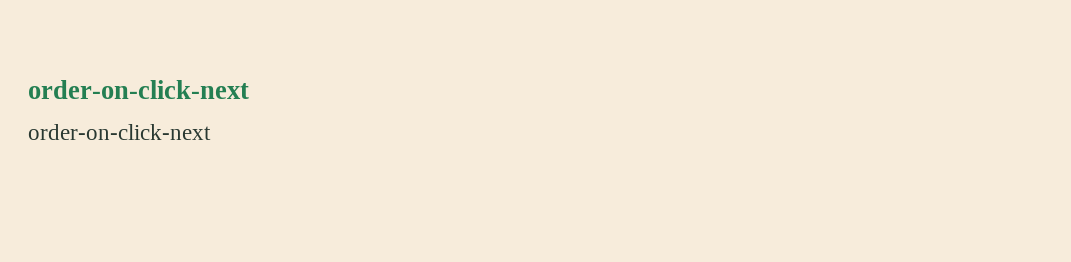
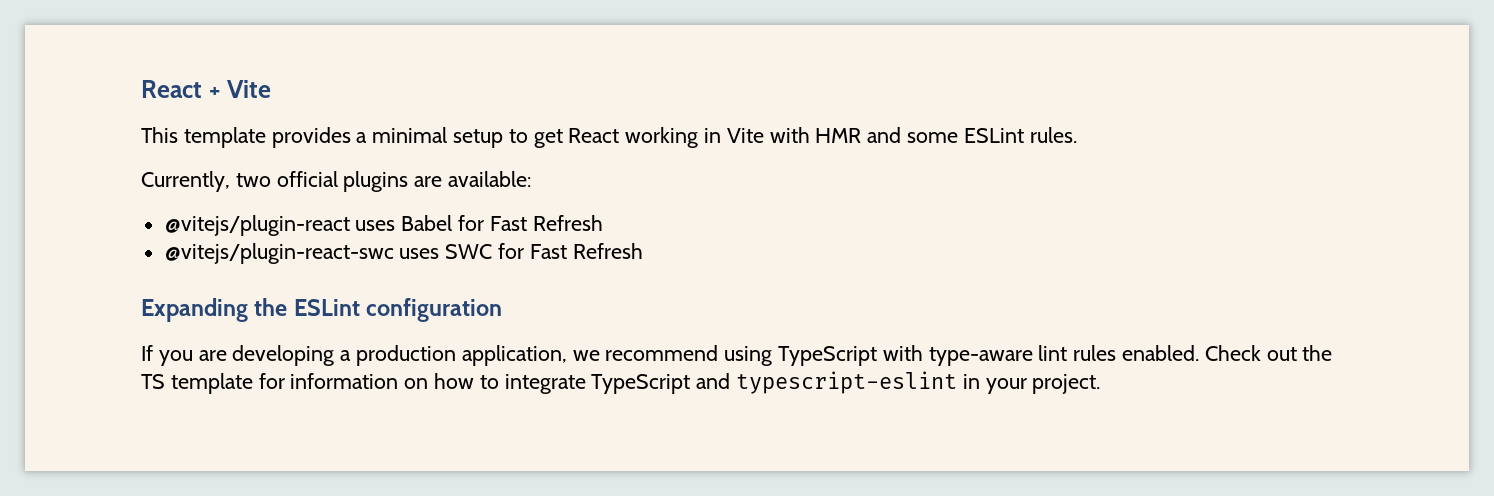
[28,80,249,99] [28,124,211,140] order-on-click-next // order-on-click-next -> [141,80,271,98] [141,127,1077,148] [141,171,532,192] [164,215,603,236] [164,243,643,264] [141,298,503,322] [141,345,1333,366] [141,371,1101,394] React + Vite // This template provides a minimal setup to get React working in Vite with HMR and some ESLint rules. // Currently, two official plugins are available: // @vitejs/plugin-react uses Babel for Fast Refresh // @vitejs/plugin-react-swc uses SWC for Fast Refresh // Expanding the ESLint configuration // If you are developing a production application, we recommend using TypeScript with type-aware lint rules enabled. Check out the TS template for information on how to integrate TypeScript and typescript-eslint in your project.

